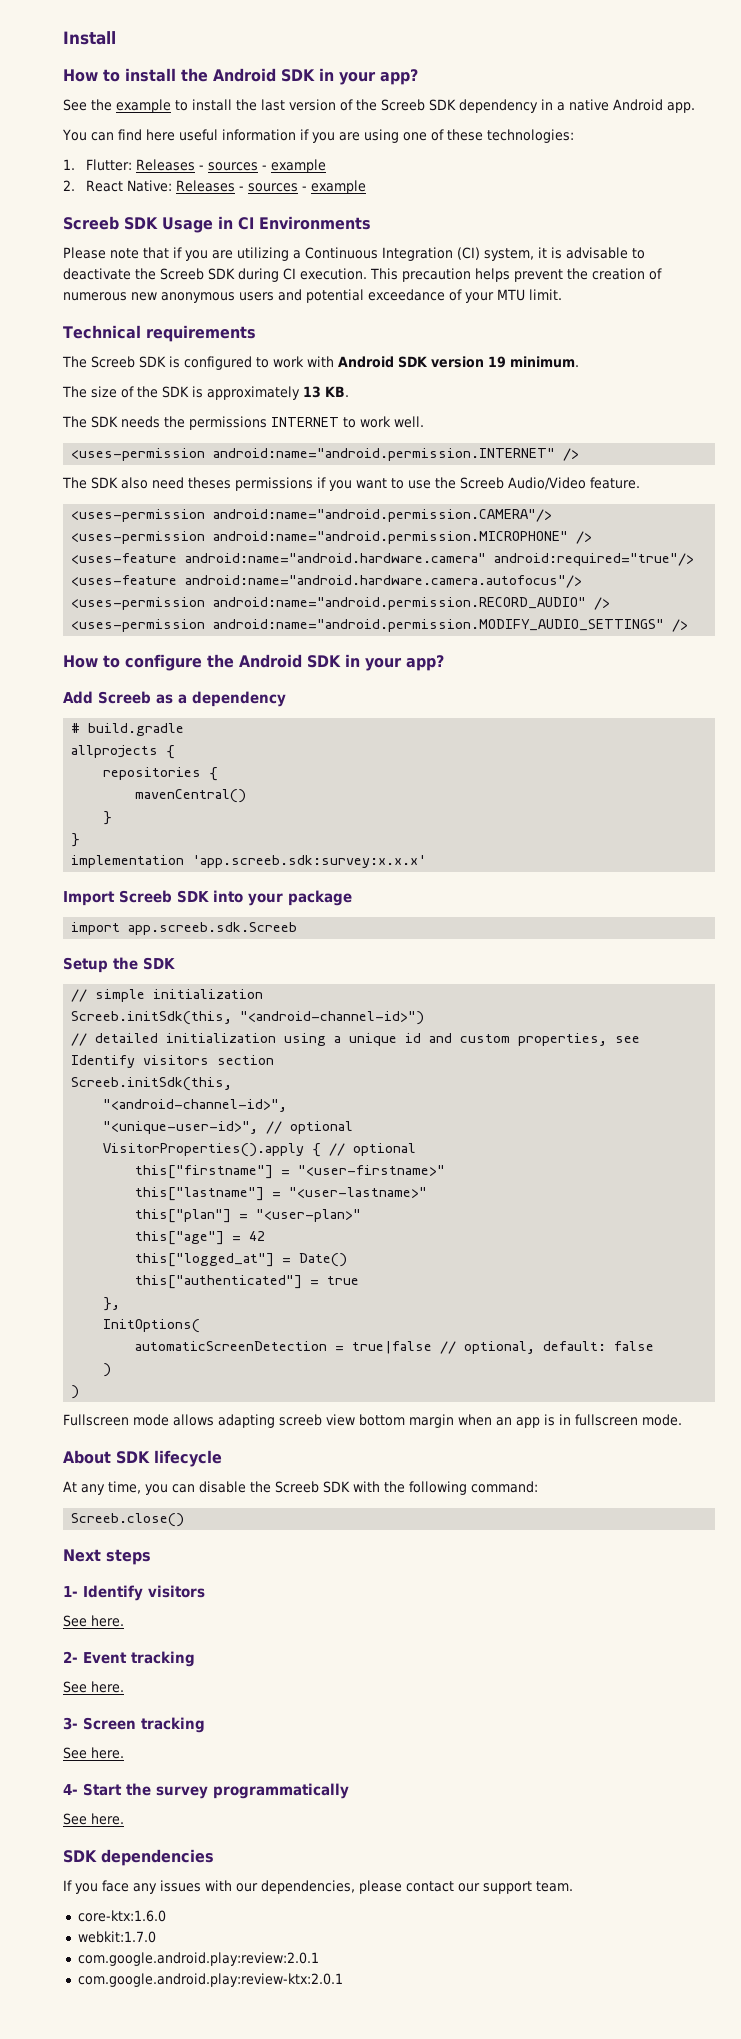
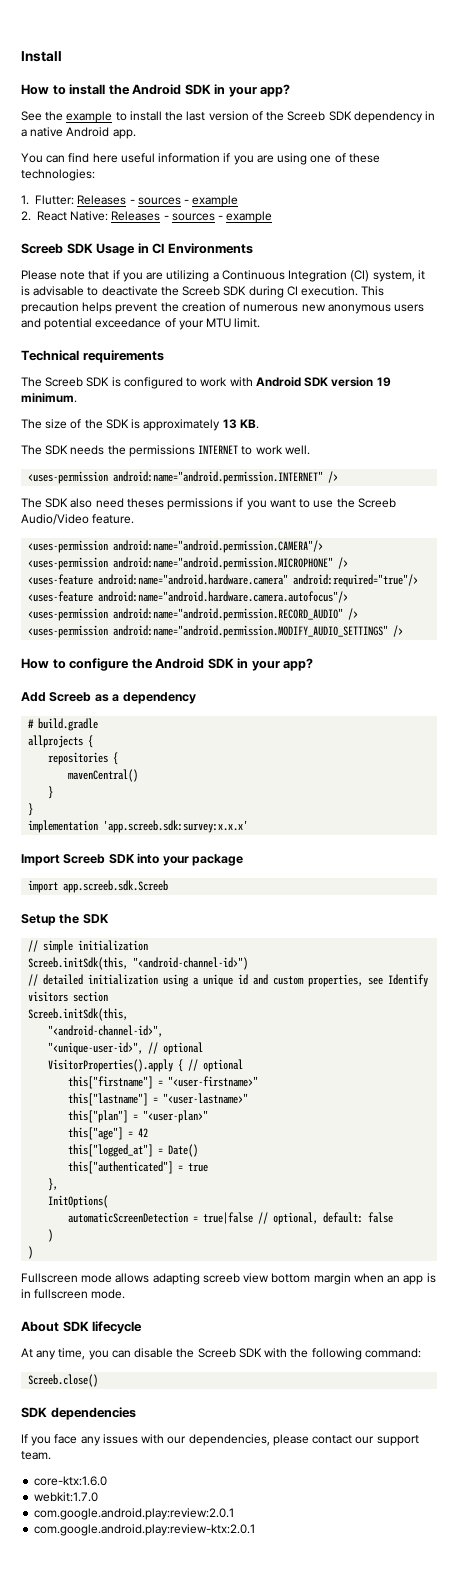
[63,1549,151,1565] [63,1585,205,1601] [63,1615,124,1627] [63,1651,195,1667] [63,1681,124,1693] [63,1717,205,1733] [63,1747,124,1759] [63,1783,349,1799] [63,1813,124,1825] // Next steps // 1- Identify visitors // See here. // 2- Event tracking // See here. // 3- Screen tracking // See here. // 4- Start the survey programmatically // See here. -> (99, 1380) none

